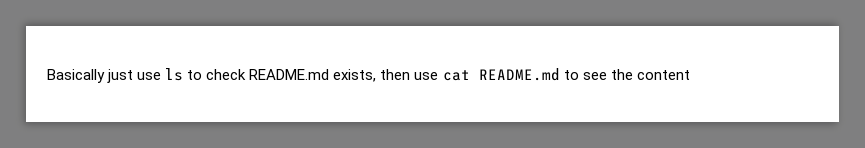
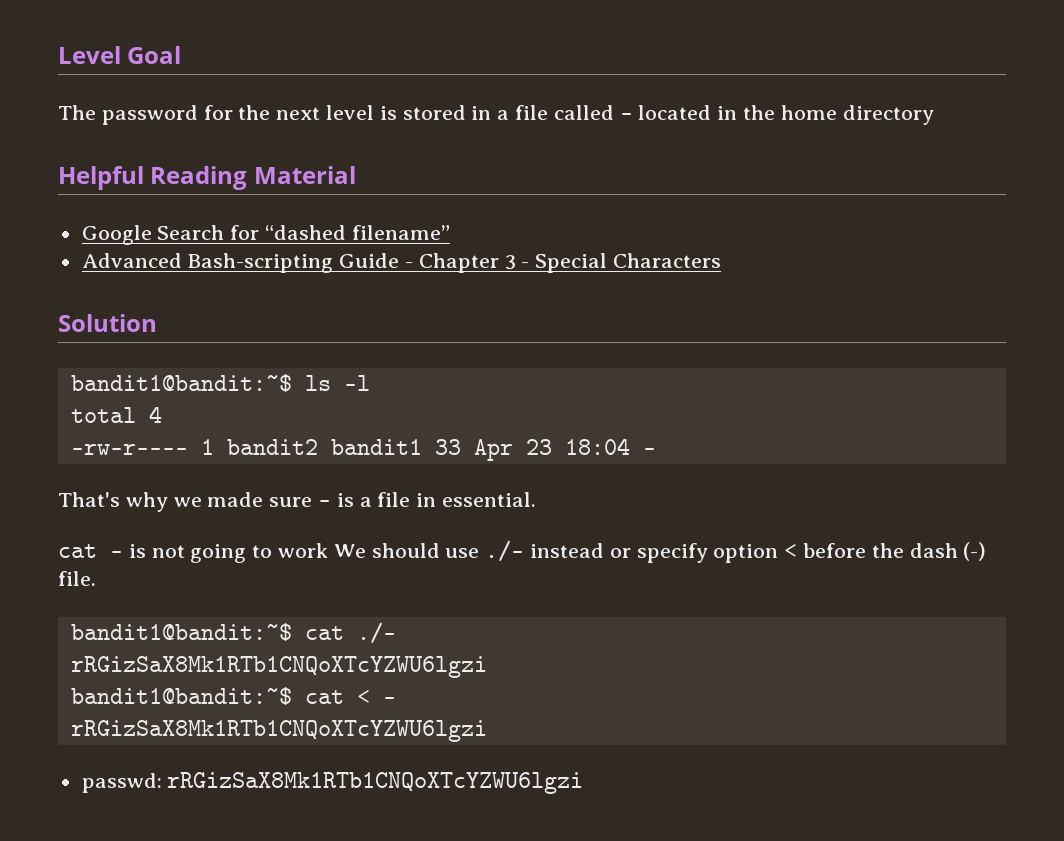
[47,68,690,83] Basically just use ls to check README.md exists, then use cat README.md to see the content -> [58,46,182,64] [58,105,934,125] [58,166,356,190] [81,225,450,245] [81,253,722,273] [58,314,157,332] [70,374,370,392] [70,406,162,423] [70,438,656,461] [58,492,537,512] [58,540,987,563] [58,571,96,586] [70,622,396,644] [70,656,487,678] [70,687,396,705] [70,720,487,742] [81,772,584,794] Level Goal // The password for the next level is stored in a file called - located in the home directory // Helpful Reading Material // Google Search for “dashed filename” // Advanced Bash-scripting Guide - Chapter 3 - Special Characters // Solution // bandit1@bandit:~$ ls -l // total 4 // -rw-r---- 1 bandit2 bandit1 33 Apr 23 18:04 - // That's why we made sure - is a file in essential. // cat - is not going to work We should use ./- instead or specify option < before the dash (-) file. // bandit1@bandit:~$ cat ./- // rRGizSaX8Mk1RTb1CNQoXTcYZWU6lgzi // bandit1@bandit:~$ cat < - // rRGizSaX8Mk1RTb1CNQoXTcYZWU6lgzi // passwd: rRGizSaX8Mk1RTb1CNQoXTcYZWU6lgzi

